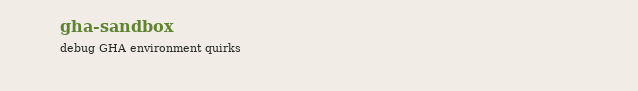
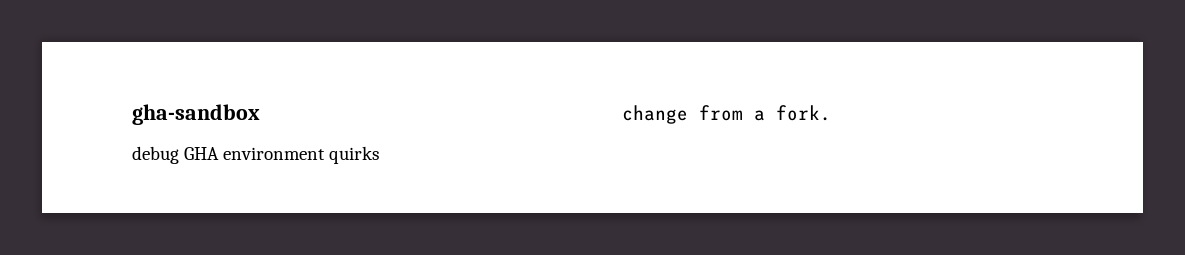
(241, 48) none -> [622,105,831,124] // change from a fork.

